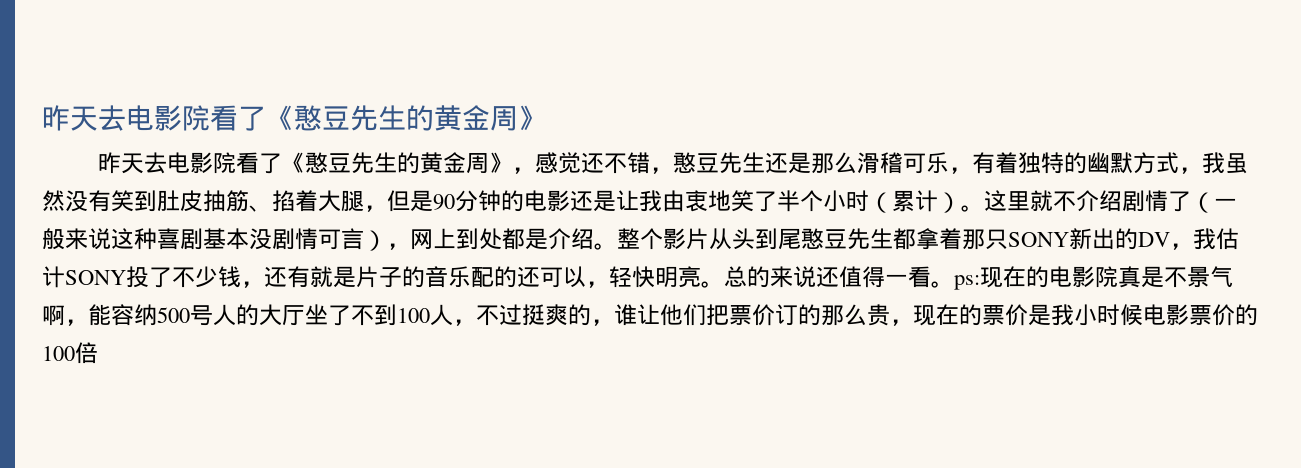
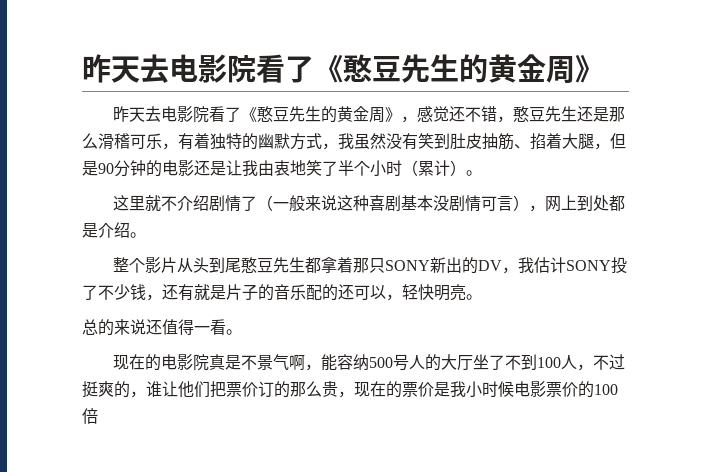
(984, 208) none -> (482, 173) //
(617, 246) none -> (146, 235) //
(724, 284) none -> (482, 297) //
[954,275,980,290] ps: -> (242, 332) //

